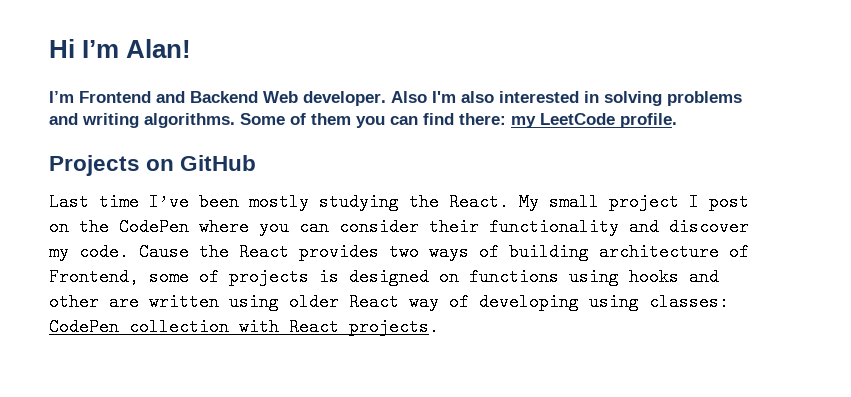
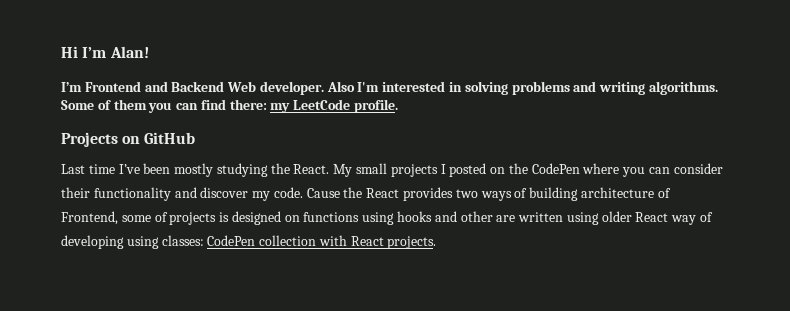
[461,91,494,103] also -> (380, 87) none
[609,193,749,211] project I post -> [390,163,487,177] projects I posted

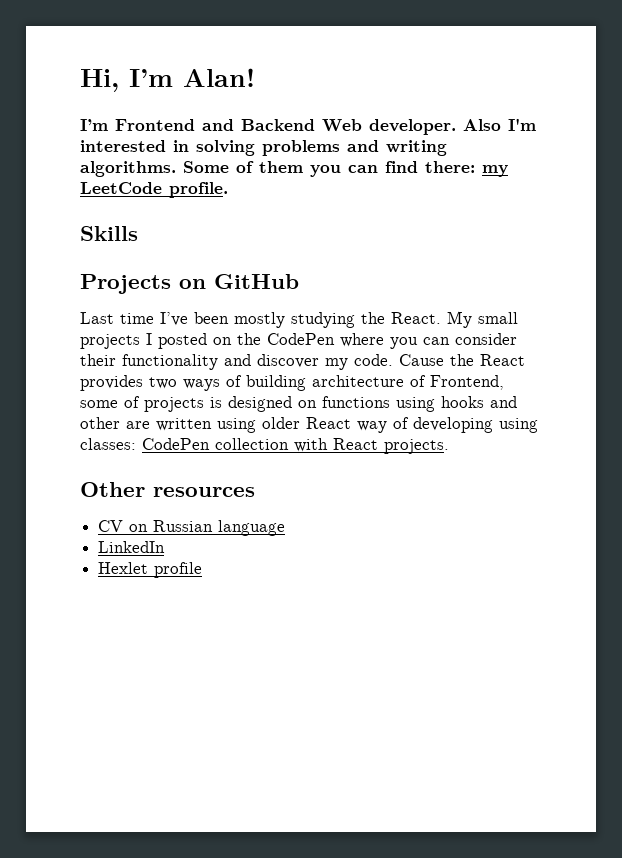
[61,46,78,58] Hi -> [80,69,119,92] Hi,
(399, 106) none -> [80,226,138,241] // Skills
(437, 242) none -> [80,482,255,497] [98,520,286,536] [98,541,166,553] [98,562,203,578] // Other resources // CV on Russian language // LinkedIn // Hexlet profile

